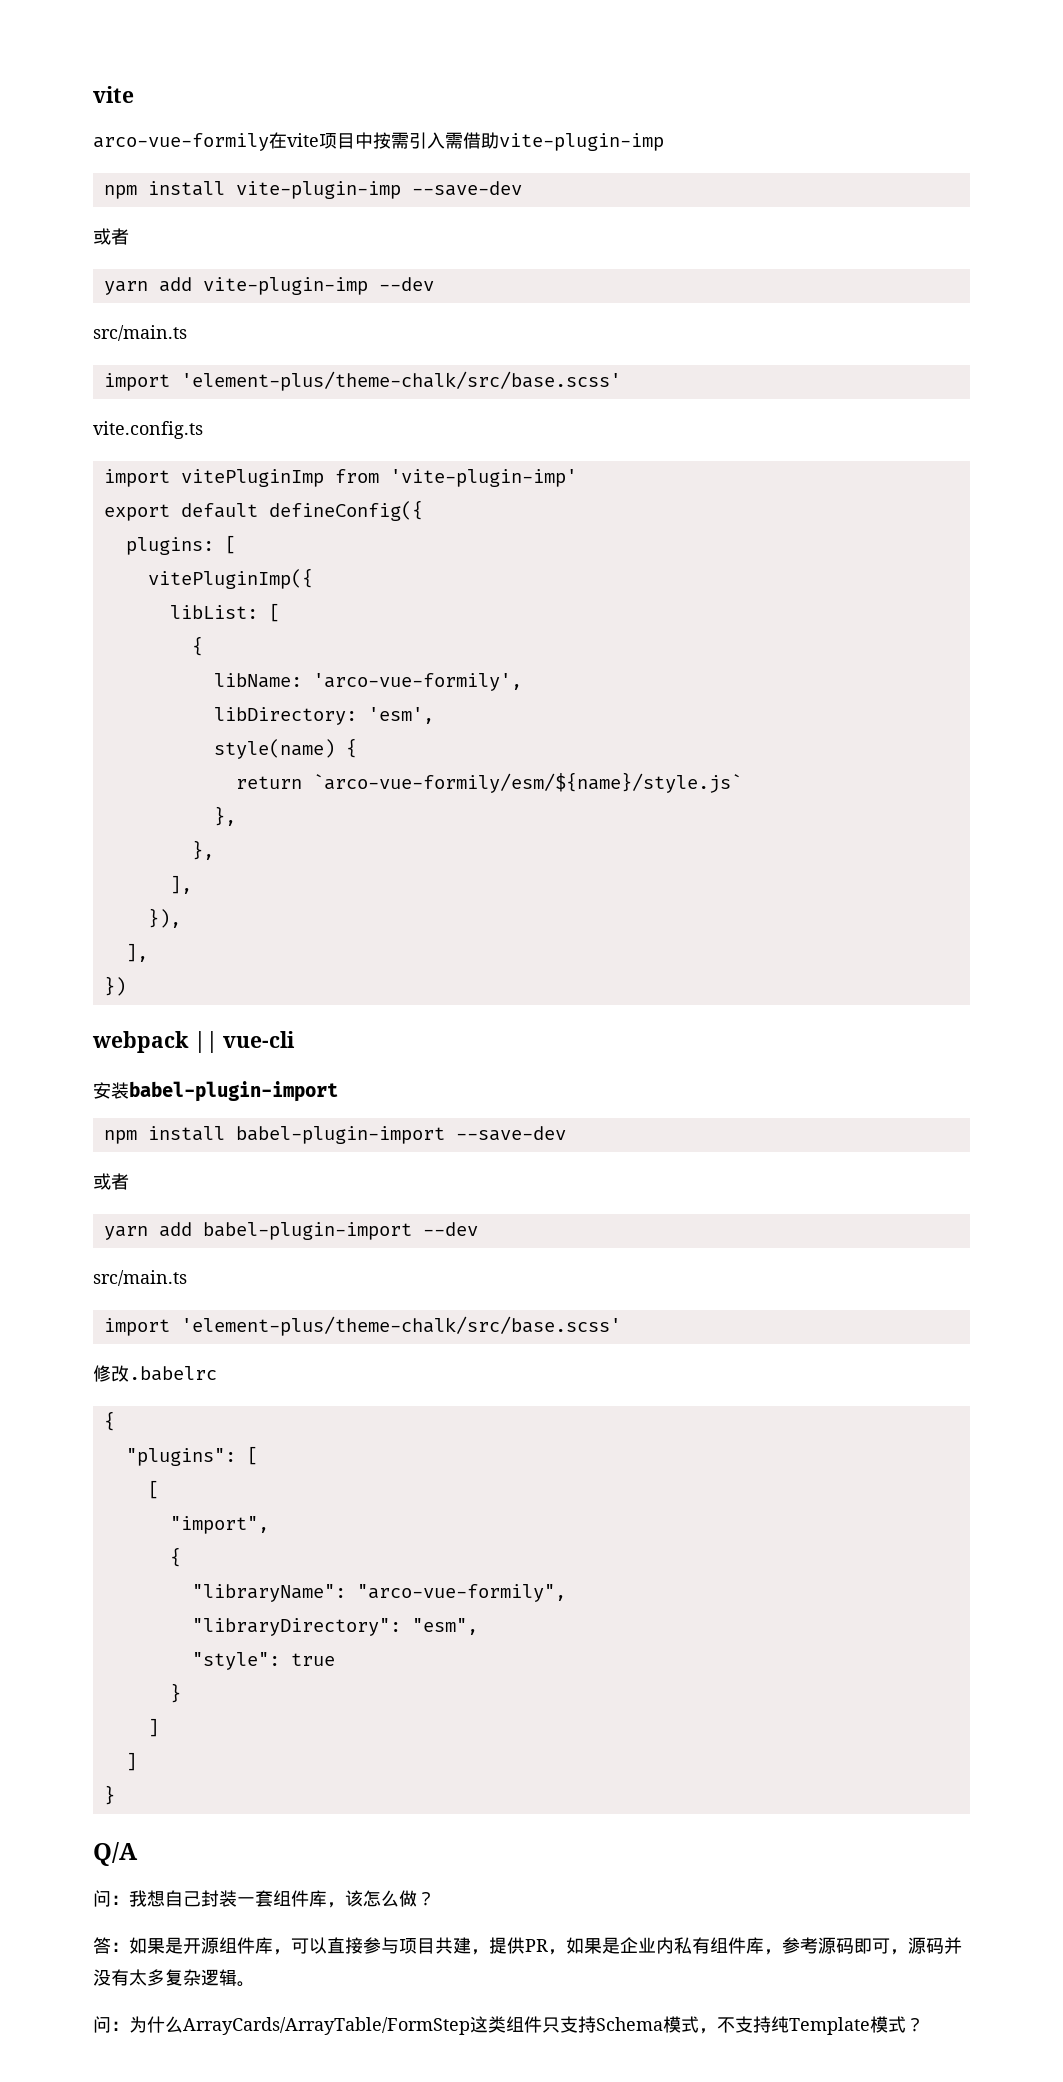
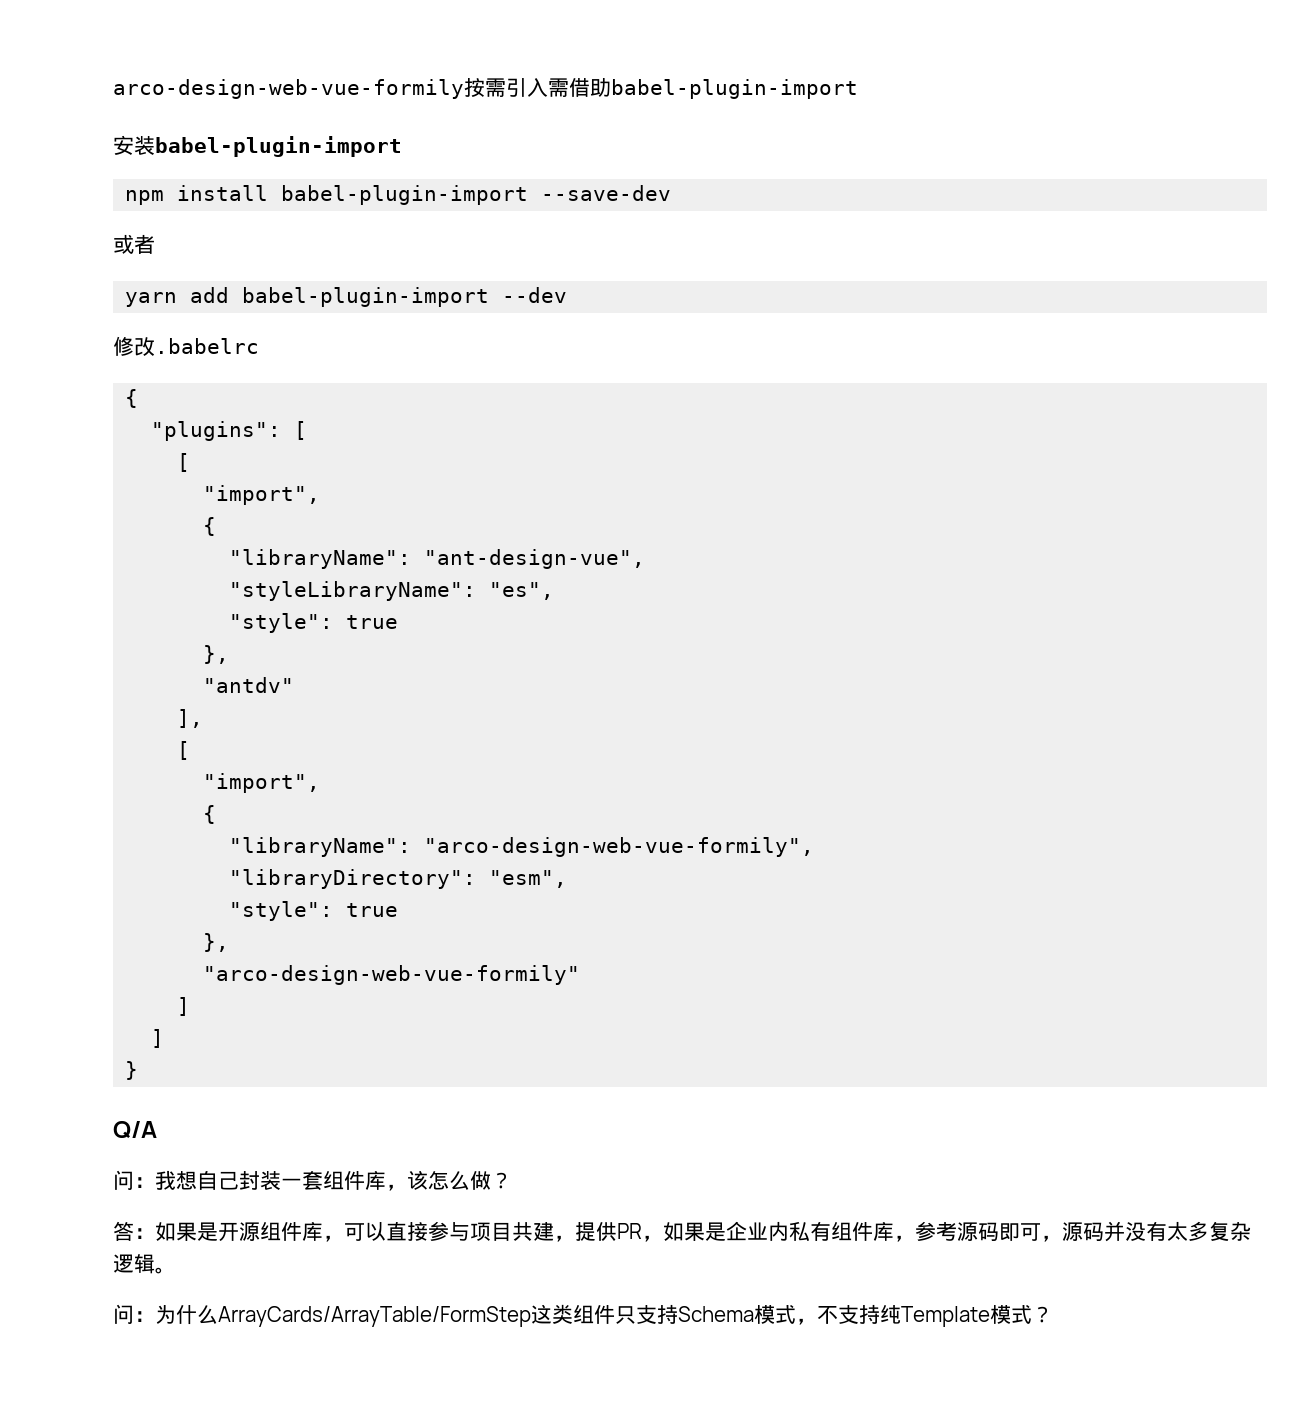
[93,86,134,103] [93,132,664,151] [103,181,522,199] [93,228,129,245] [103,277,434,295] [93,325,187,341] [103,371,621,391] [93,421,203,439] [103,469,577,487] [103,500,423,521] [125,535,236,555] [147,568,313,589] [169,603,280,622] [191,636,203,656] [213,673,522,691] [213,707,434,725] [213,738,357,759] [235,772,742,793] [213,806,236,826] [191,840,214,860] [169,875,192,894] [147,908,181,928] [125,943,148,962] [103,976,126,996] [92,1031,296,1053] vite // arco-vue-formily在vite项目中按需引入需借助vite-plugin-imp // npm install vite-plugin-imp --save-dev // 或者 // yarn add vite-plugin-imp --dev // src/main.ts // import 'element-plus/theme-chalk/src/base.scss' // vite.config.ts // import vitePluginImp from 'vite-plugin-imp' // export default defineConfig({ // plugins: [ // vitePluginImp({ // libList: [ // { // libName: 'arco-vue-formily', // libDirectory: 'esm', // style(name) { // return `arco-vue-formily/esm/${name}/style.js` // }, // }, // ], // }), // ], // }) // webpack || vue-cli -> [113,78,858,99] arco-design-web-vue-formily按需引入需借助babel-plugin-import
[93,1270,187,1286] [103,1316,621,1336] // src/main.ts // import 'element-plus/theme-chalk/src/base.scss' -> (568, 295) none
[356,1584,566,1602] "arco-vue-formily", -> [424,549,646,569] [229,581,555,601] [229,613,399,633] [203,645,230,664] [203,677,295,693] [177,709,204,728] [177,741,191,760] [203,773,321,793] [203,805,217,824] [229,837,815,857] "ant-design-vue", // "styleLibraryName": "es", // "style": true // }, // "antdv" // ], // [ // "import", // { // "libraryName": "arco-design-web-vue-formily",
[169,1683,181,1703] } -> [203,933,230,952] [203,965,581,985] }, // "arco-design-web-vue-formily"

